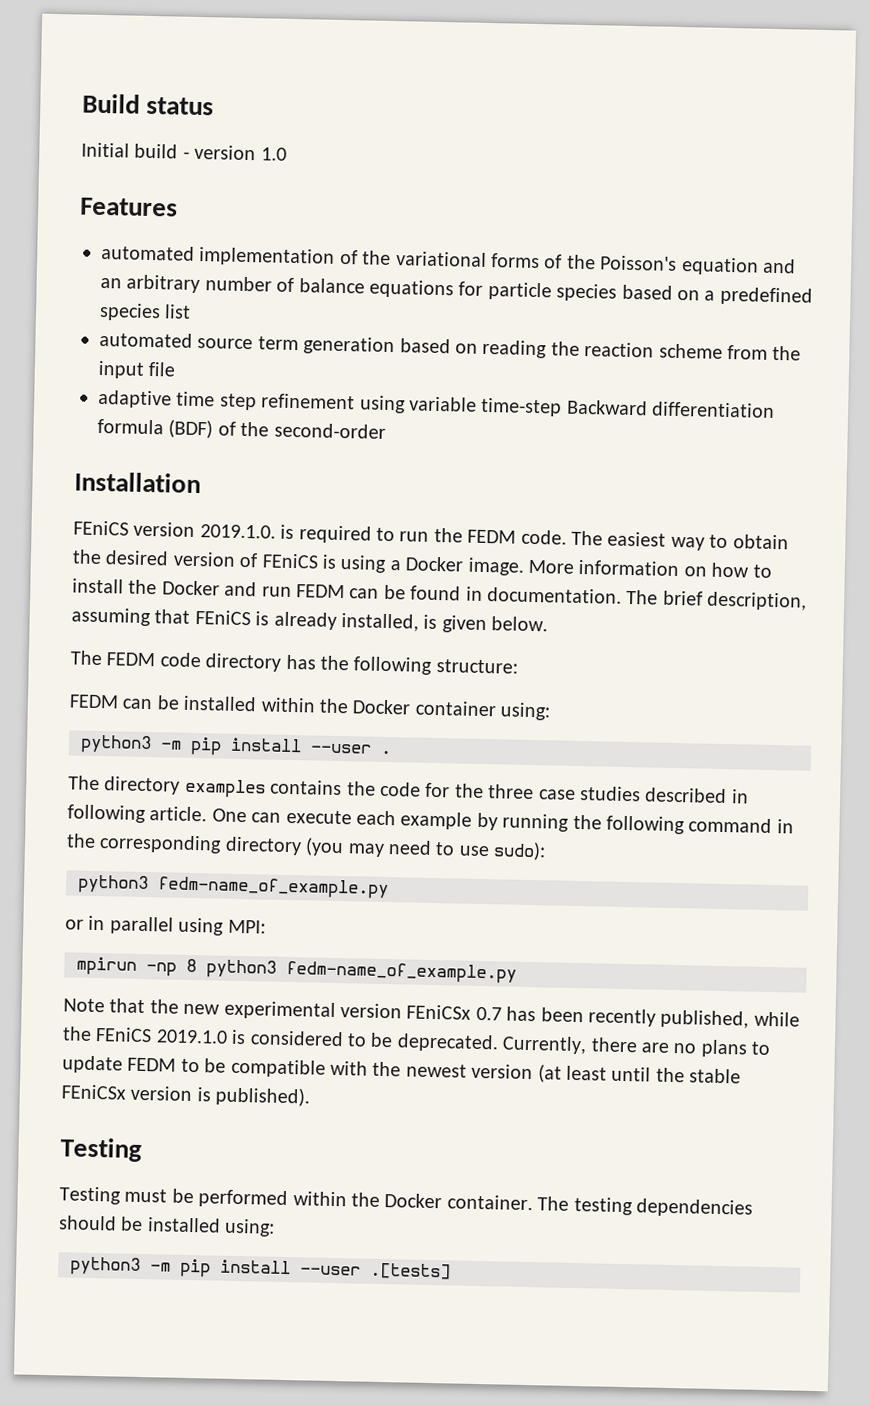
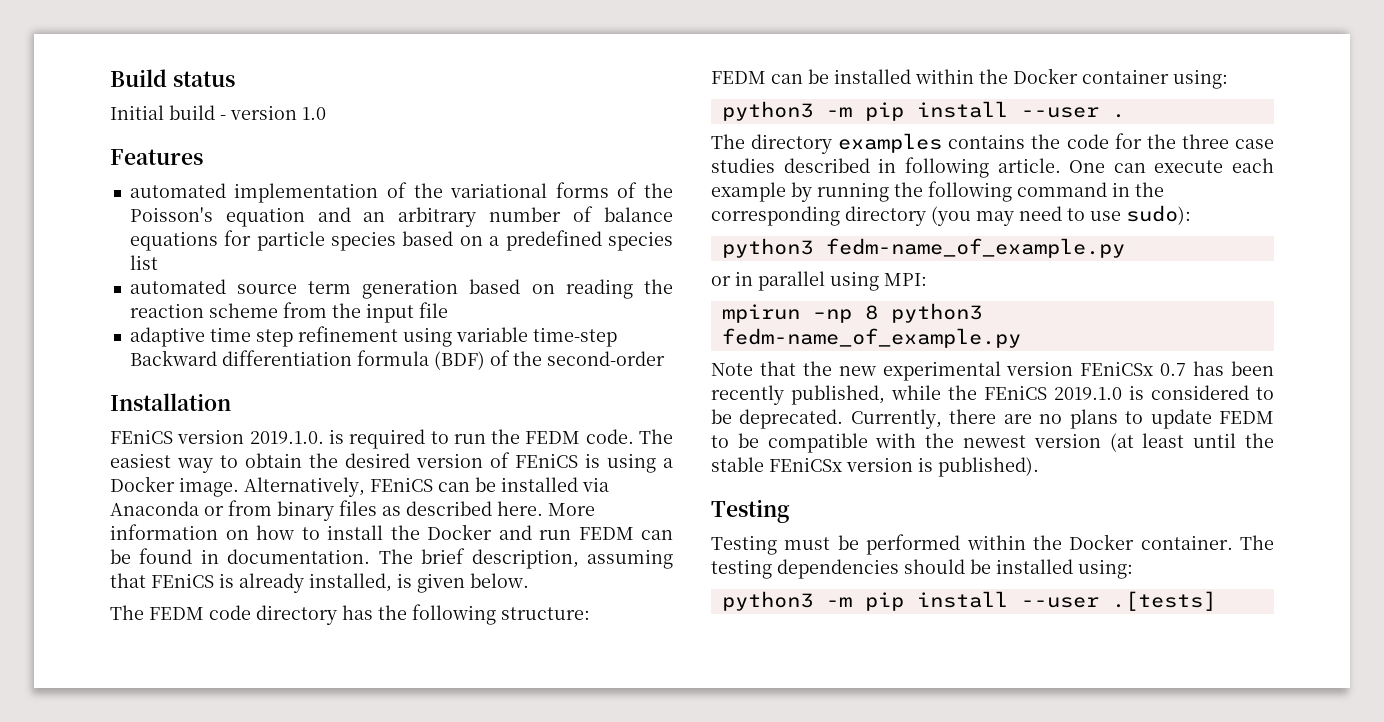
(525, 566) none -> [244,477,609,497] [110,500,543,521] Alternatively, FEniCS can be installed via Anaconda or from binary files as described here.

